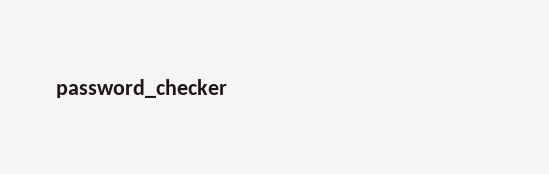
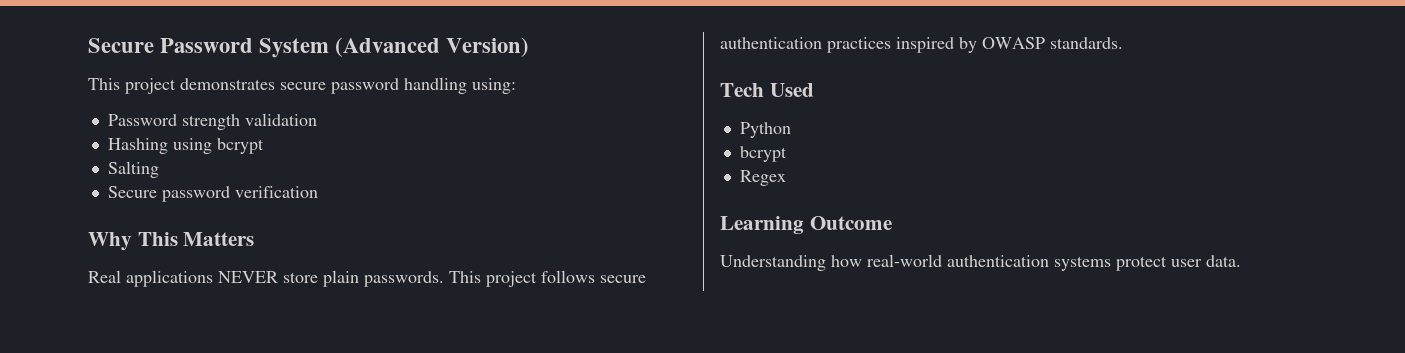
[56,79,227,98] password_checker -> [88,37,530,58] [88,77,516,94] [107,113,317,130] [107,138,264,154] [107,161,159,178] [107,186,318,202] [88,232,255,251] [88,270,646,287] [720,37,1123,53] [720,83,814,97] [739,122,791,138] [739,146,787,162] [739,170,786,186] [720,216,892,234] [720,254,1241,271] Secure Password System (Advanced Version) // This project demonstrates secure password handling using: // Password strength validation // Hashing using bcrypt // Salting // Secure password verification // Why This Matters // Real applications NEVER store plain passwords. This project follows secure authentication practices inspired by OWASP standards. // Tech Used // Python // bcrypt // Regex // Learning Outcome // Understanding how real-world authentication systems protect user data.

